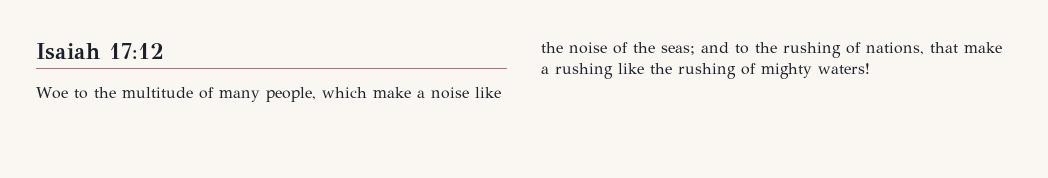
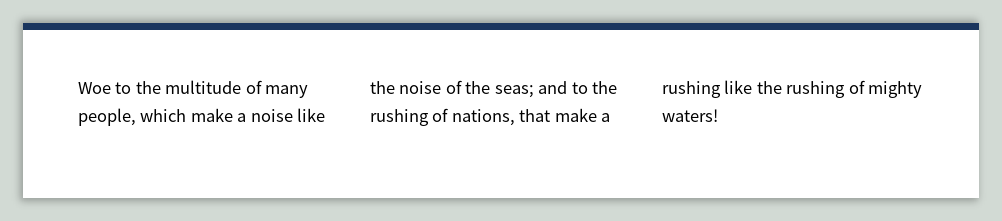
[36,43,164,60] Isaiah 17:12 // -> (78, 88) none

